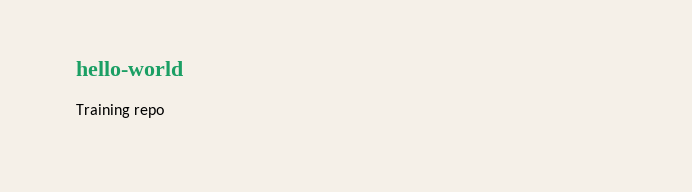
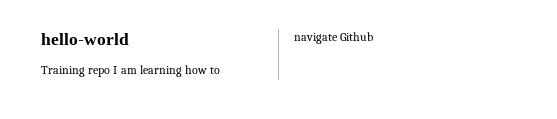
(165, 112) none -> [113,65,221,77] [294,32,374,44] I am learning how to navigate Github

